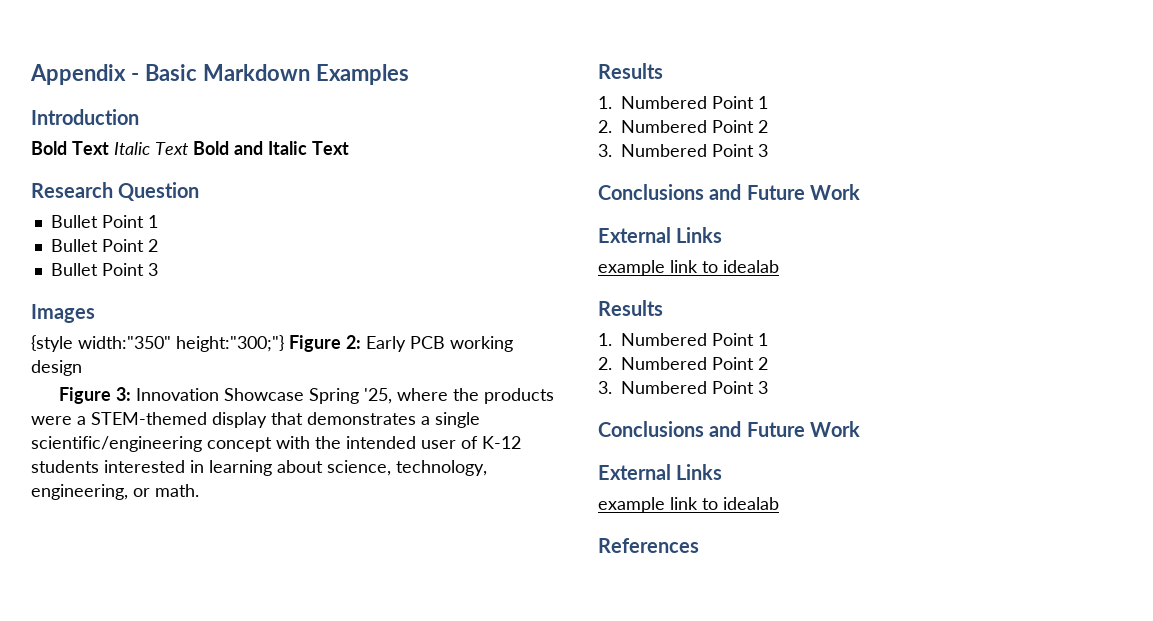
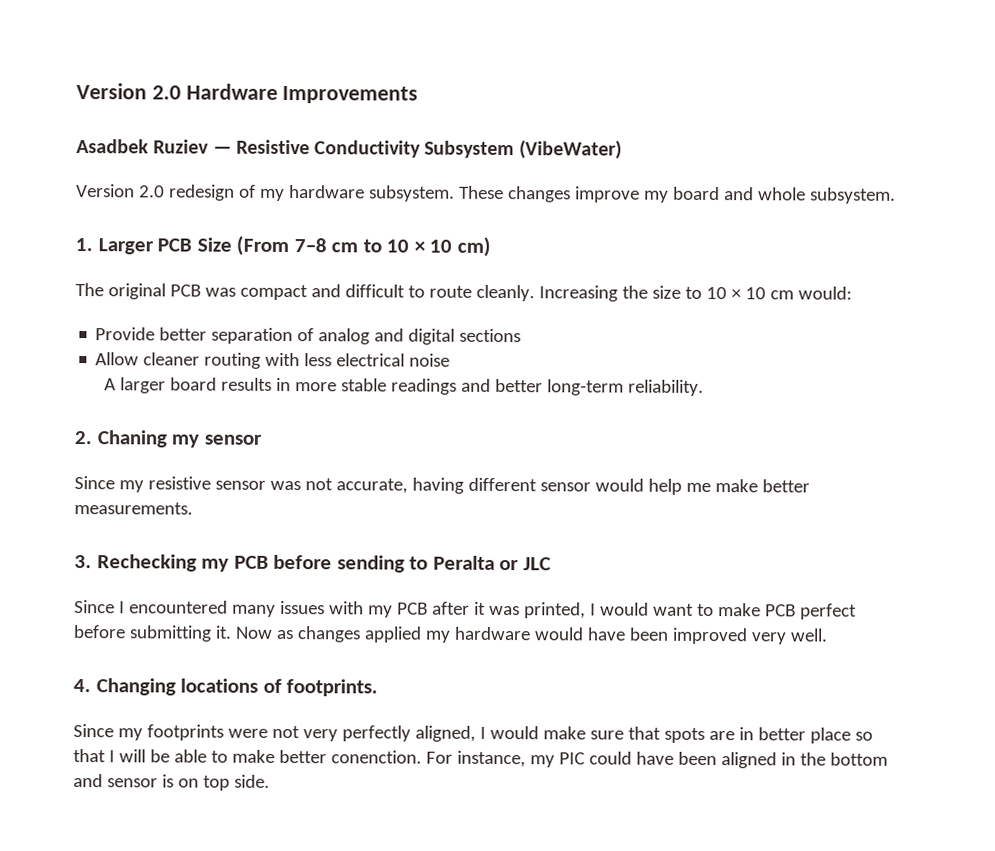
[30,64,409,85] [31,109,139,125] [31,141,349,155] [31,182,200,201] [50,215,158,228] [50,239,158,252] [50,263,158,276] [31,304,95,323] [31,335,513,352] [31,360,82,376] [58,387,554,404] [31,412,480,428] [31,436,521,452] [31,460,487,476] [31,484,199,500] [598,63,663,79] [598,96,768,109] [598,120,768,133] [598,144,768,157] [598,184,861,200] [598,227,723,243] [598,260,779,276] [598,300,663,316] [598,333,768,346] [598,357,768,370] [598,381,768,394] [598,421,861,437] [598,464,723,480] [598,497,779,513] [598,538,699,553] Appendix - Basic Markdown Examples // Introduction // Bold Text Italic Text Bold and Italic Text // Research Question // Bullet Point 1 // Bullet Point 2 // Bullet Point 3 // Images // {style width:"350" height:"300;"} Figure 2: Early PCB working design // Figure 3: Innovation Showcase Spring '25, where the products were a STEM-themed display that demonstrates a single scientific/engineering concept with the intended user of K-12 students interested in learning about science, technology, engineering, or math. // Results // 1. Numbered Point 1 // 2. Numbered Point 2 // 3. Numbered Point 3 // Conclusions and Future Work // External Links // example link to idealab // Results // 1. Numbered Point 1 // 2. Numbered Point 2 // 3. Numbered Point 3 // Conclusions and Future Work // External Links // example link to idealab // References -> [76,83,419,104] [76,139,622,160] [76,184,896,204] [75,235,491,257] [75,283,852,302] [95,327,522,345] [95,352,451,369] [104,377,705,396] [74,430,262,448] [74,476,810,495] [74,502,193,515] [74,554,551,573] [74,600,857,620] [73,625,828,645] [73,678,379,697] [73,724,873,744] [73,749,888,769] [73,774,270,791] Version 2.0 Hardware Improvements // Asadbek Ruziev — Resistive Conductivity Subsystem (VibeWater) // Version 2.0 redesign of my hardware subsystem. These changes improve my board and whole subsystem. // 1. Larger PCB Size (From 7–8 cm to 10 × 10 cm) // The original PCB was compact and difficult to route cleanly. Increasing the size to 10 × 10 cm would: // Provide better separation of analog and digital sections // Allow cleaner routing with less electrical noise // A larger board results in more stable readings and better long-term reliability. // 2. Chaning my sensor // Since my resistive sensor was not accurate, having different sensor would help me make better measurements. // 3. Rechecking my PCB before sending to Peralta or JLC // Since I encountered many issues with my PCB after it was printed, I would want to make PCB perfect before submitting it. Now as changes applied my hardware would have been improved very well. // 4. Changing locations of footprints. // Since my footprints were not very perfectly aligned, I would make sure that spots are in better place so that I will be able to make better conenction. For instance, my PIC could have been aligned in the bottom and sensor is on top side.

